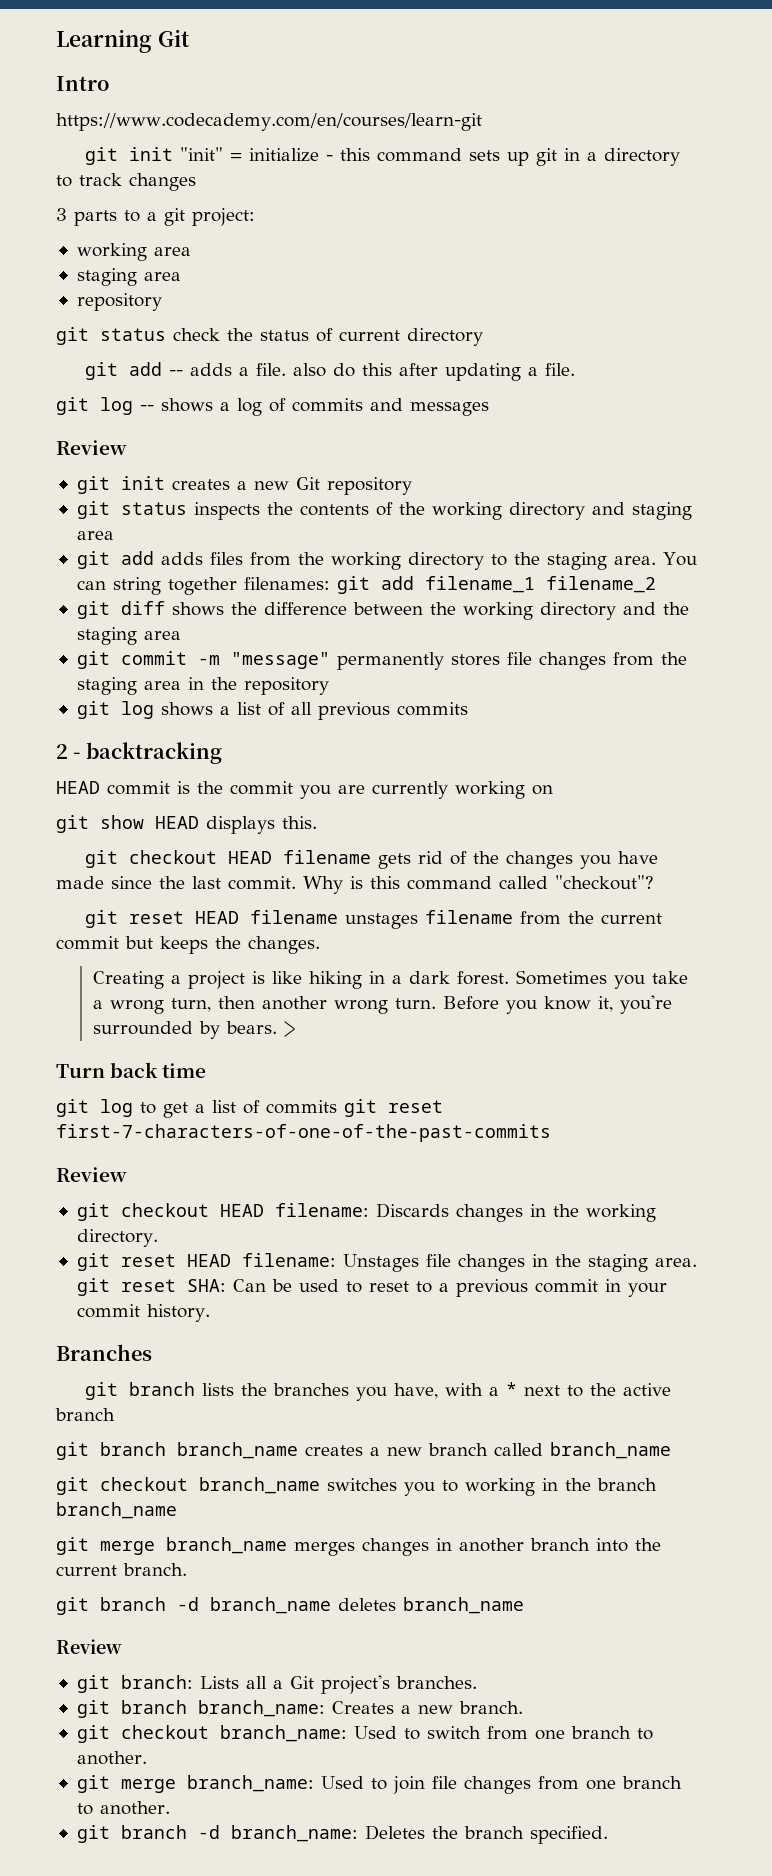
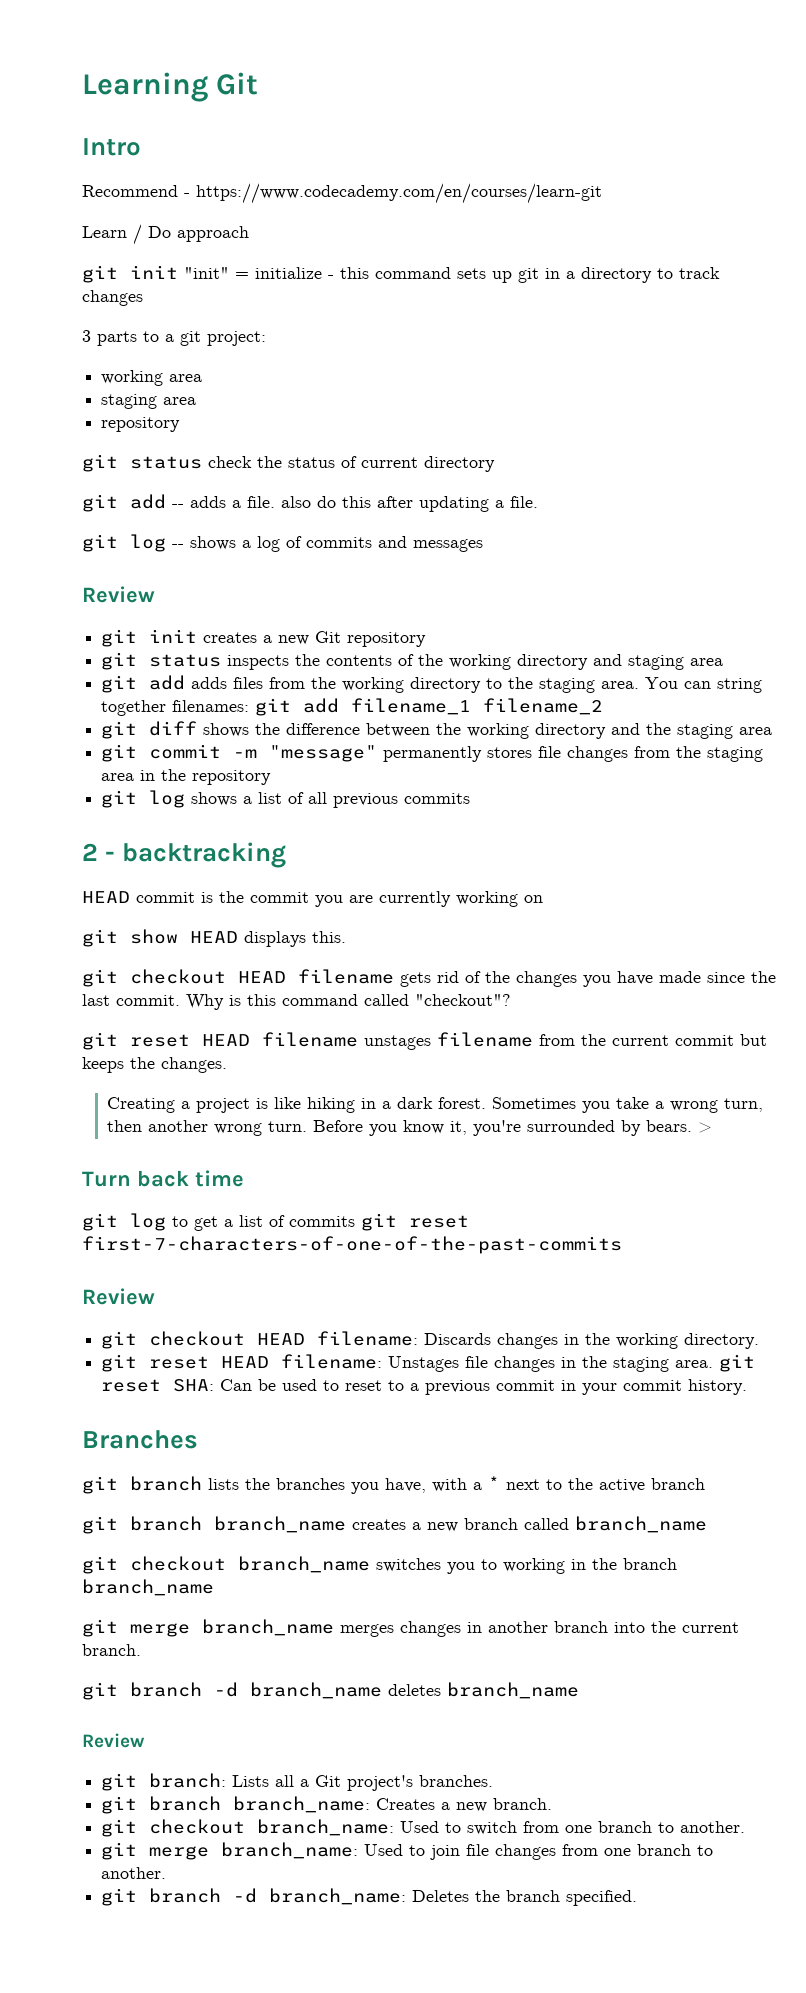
(109, 83) none -> [82,185,190,197] Recommend -
(482, 122) none -> [82,224,249,245] // Learn / Do approach

